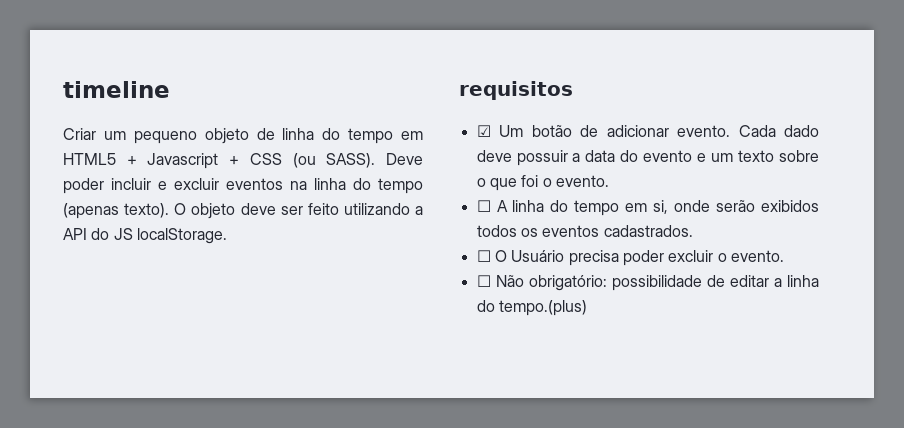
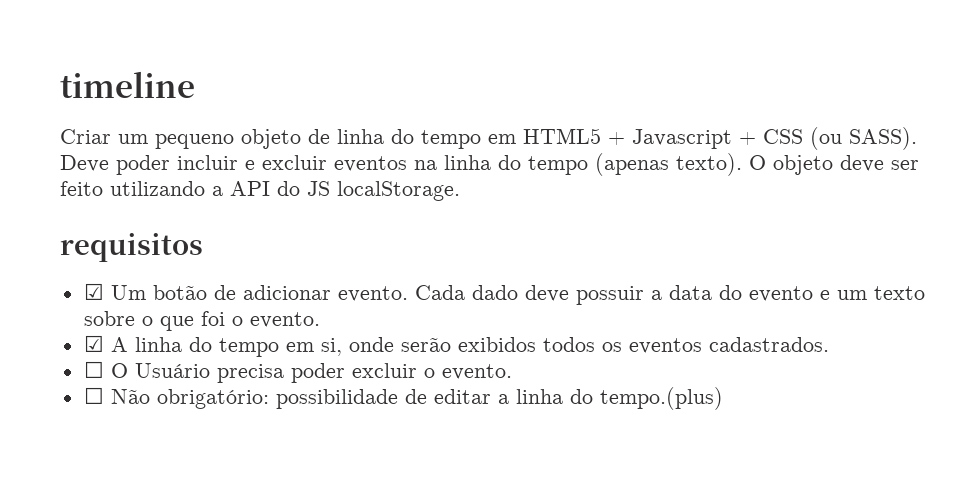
[476,200,491,212] ☐ -> [83,335,104,352] ☑

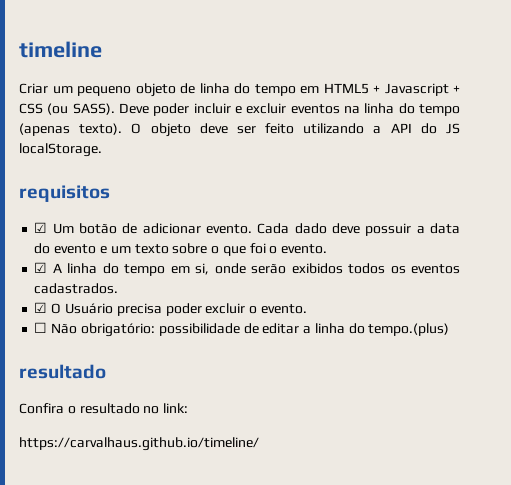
[83,361,104,378] ☐ -> [34,302,48,313] ☑
(723, 398) none -> [19,364,106,379] [19,403,189,414] [19,437,259,451] // resultado // Confira o resultado no link: // https://carvalhaus.github.io/timeline/

